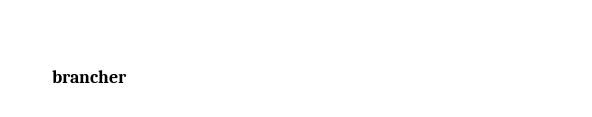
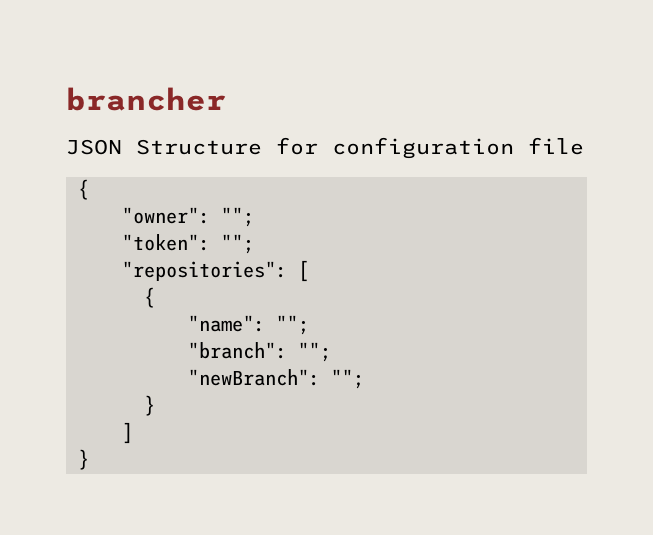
(127, 76) none -> [66,137,584,159] [78,179,89,200] [122,207,254,227] [122,234,254,254] [122,260,309,282] [144,287,155,308] [188,315,309,335] [188,342,331,362] [188,369,364,389] [144,395,155,416] [122,422,133,444] [78,449,89,470] // JSON Structure for configuration file // { // "owner": ""; // "token": ""; // "repositories": [ // { // "name": ""; // "branch": ""; // "newBranch": ""; // } // ] // }

